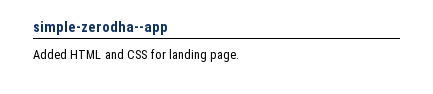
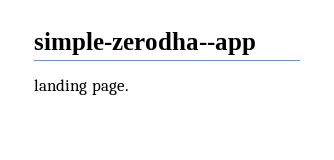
[33,49,166,59] Added HTML and CSS for -> (256, 43) none

